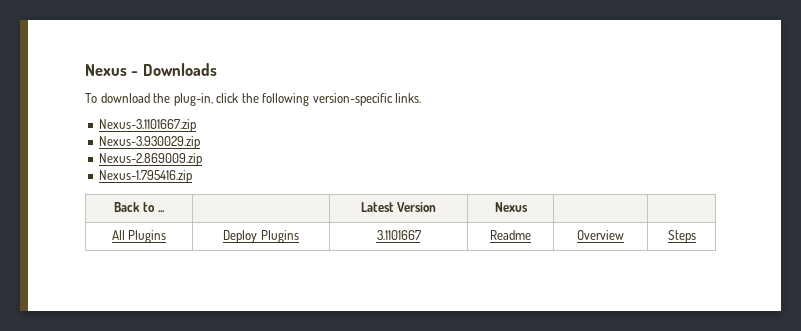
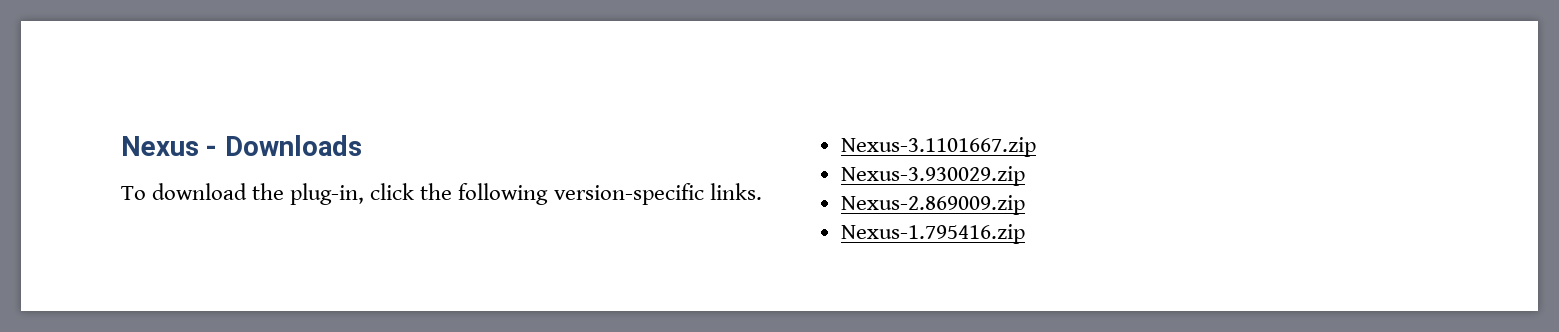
[114,202,165,212] [360,202,437,212] [494,202,528,212] [111,230,167,243] [223,230,299,243] [376,230,421,240] [490,230,531,240] [577,230,624,240] [667,230,696,243] // Back to ... | | Latest Version | Nexus | | // All Plugins | Deploy Plugins | 3.1101667 | Readme | Overview | Steps -> (1025, 234) none

